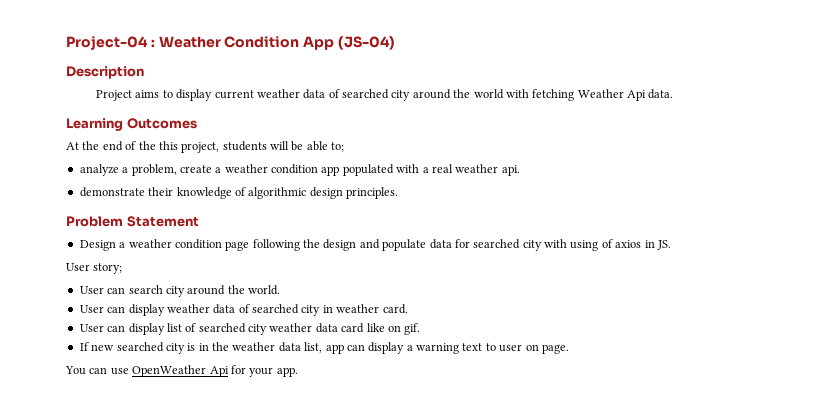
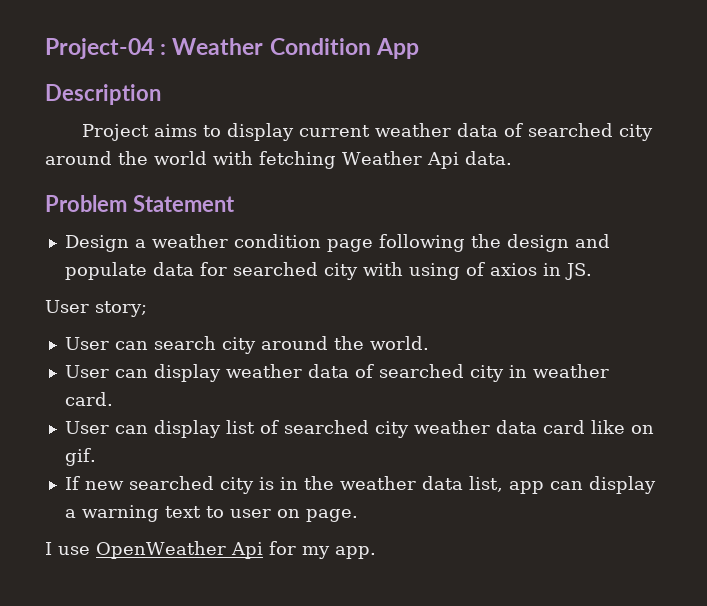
[337,36,395,50] (JS-04) -> (419, 48) none
[66,118,197,131] [66,141,345,153] [79,164,520,176] [79,187,398,199] // Learning Outcomes // At the end of the this project, students will be able to; // analyze a problem, create a weather condition app populated with a real weather api. // demonstrate their knowledge of algorithmic design principles. -> (512, 158) none
[65,366,108,375] You can -> [45,542,52,555] I
[249,367,274,377] your -> [301,546,330,559] my

